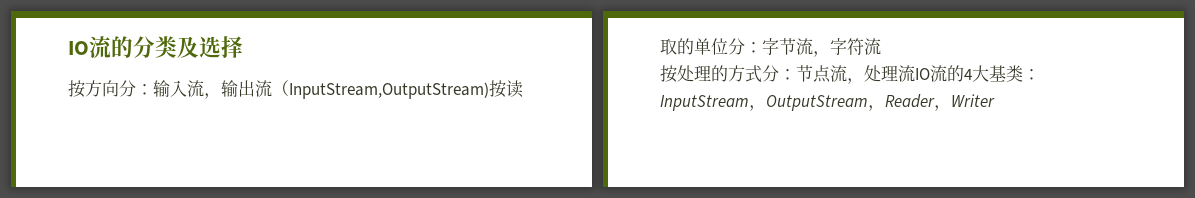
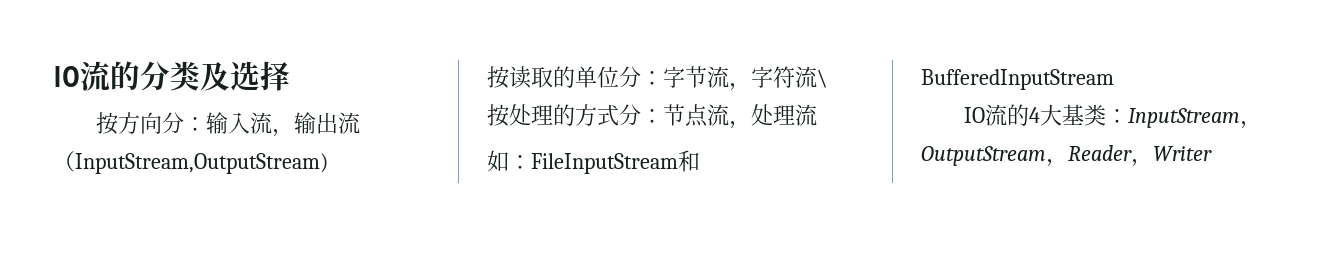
(489, 90) none -> (328, 163) //
(881, 46) none -> [817,69,828,88] \
(915, 73) none -> [487,150,700,174] [921,69,1114,90] // 如：FileInputStream和BufferedInputStream //

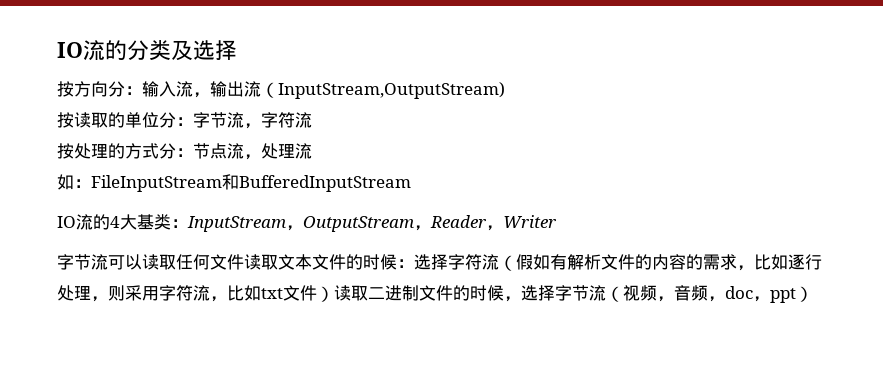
[817,69,828,88] \ -> (312, 120) none
(1212, 153) none -> [57,254,822,271] [57,285,813,303] // 字节流可以读取任何文件读取文本文件的时候：选择字符流（假如有解析文件的内容的需求，比如逐行处理，则采用字符流，比如txt文件）读取二进制文件的时候，选择字节流（视频，音频，doc，ppt）

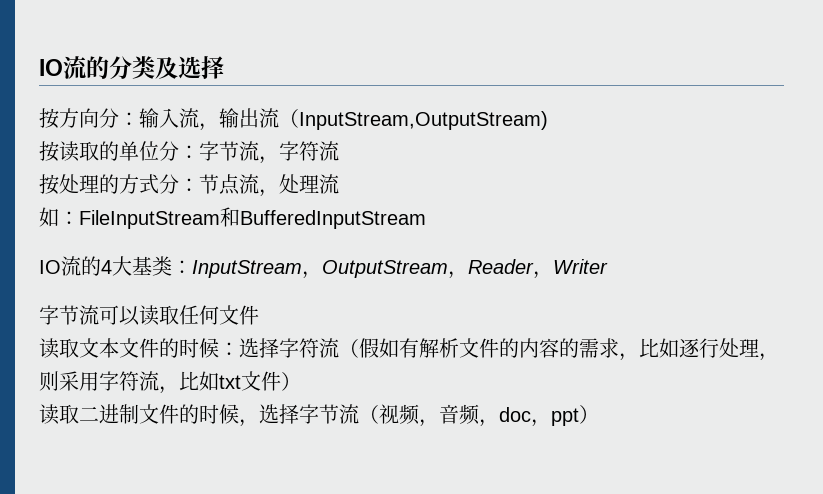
(244, 262) none -> (259, 315) //
(334, 294) none -> (301, 381) //

